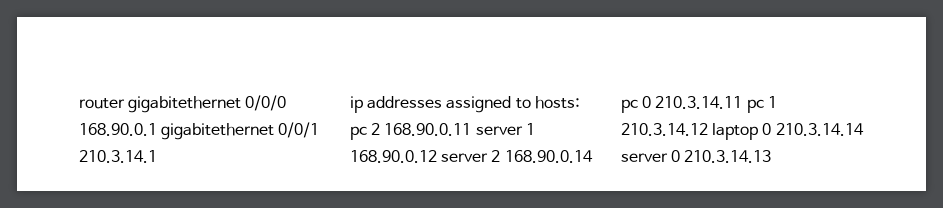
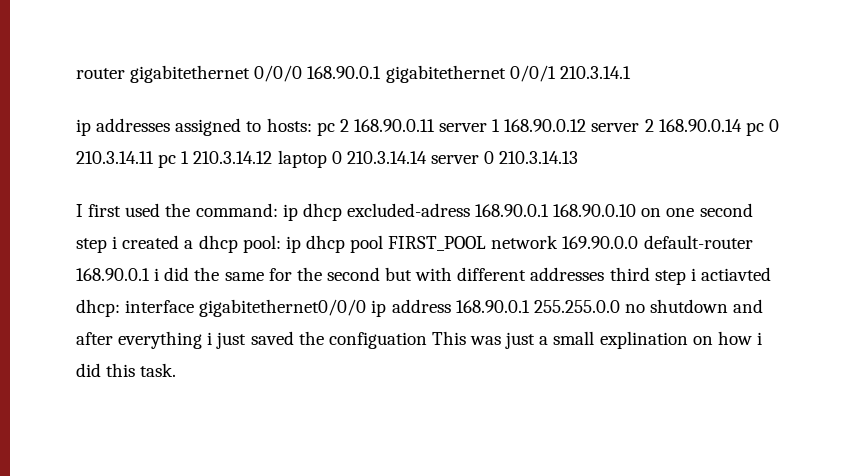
(772, 156) none -> [76,203,753,221] [76,235,753,253] [76,267,771,285] [76,299,764,317] [76,331,762,349] [76,363,177,377] // I first used the command: ip dhcp excluded-adress 168.90.0.1 168.90.0.10 on one second step i created a dhcp pool: ip dhcp pool FIRST_POOL network 169.90.0.0 default-router 168.90.0.1 i did the same for the second but with different addresses third step i actiavted dhcp: interface gigabitethernet0/0/0 ip address 168.90.0.1 255.255.0.0 no shutdown and after everything i just saved the configuation This was just a small explination on how i did this task.

